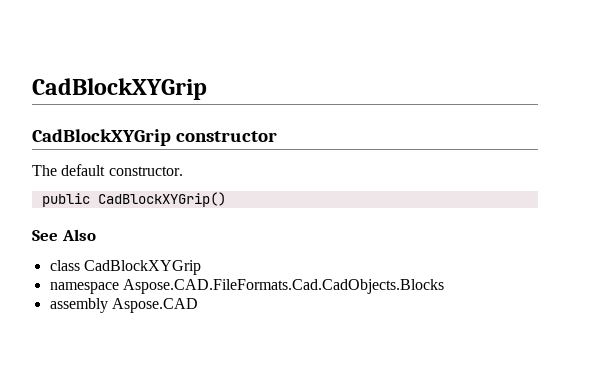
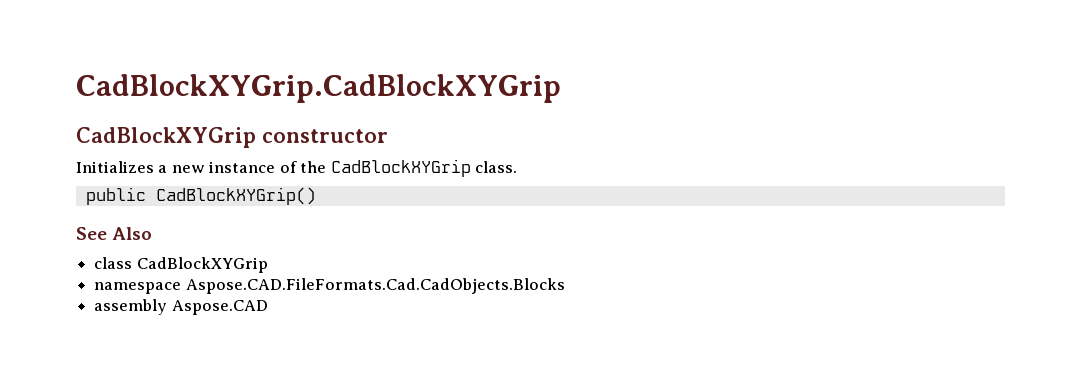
[32,78,207,100] CadBlockXYGrip -> [76,74,561,103] CadBlockXYGrip.CadBlockXYGrip
[32,164,183,176] The default constructor. -> [76,159,518,177] Initializes a new instance of the CadBlockXYGrip class.

